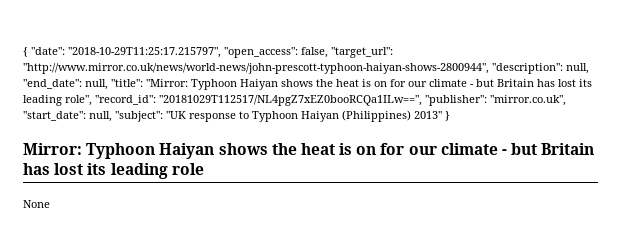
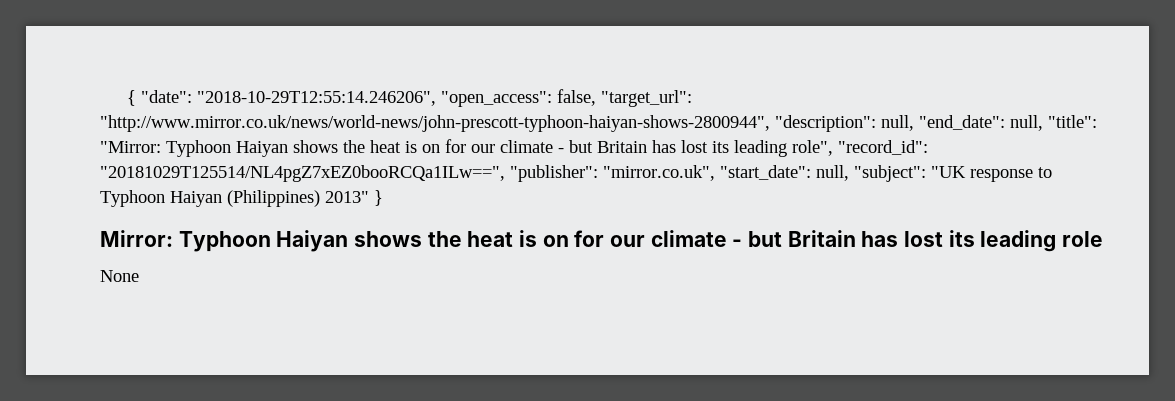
[68,47,221,58] "2018-10-29T11:25:17.215797", -> [197,91,437,106] "2018-10-29T12:55:14.246206",
[159,95,422,106] "20181029T112517/NL4pgZ7xEZ0booRCQa1ILw==", -> [100,165,505,182] "20181029T125514/NL4pgZ7xEZ0booRCQa1ILw==",

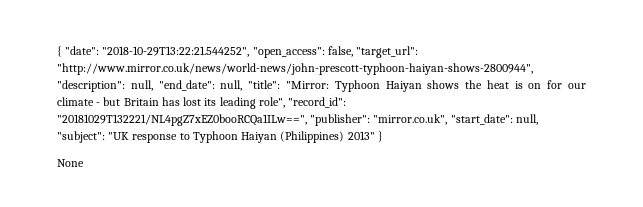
[197,91,437,106] "2018-10-29T12:55:14.246206", -> [102,46,250,57] "2018-10-29T13:22:21.544252",
[100,165,505,182] "20181029T125514/NL4pgZ7xEZ0booRCQa1ILw==", -> [57,114,307,126] "20181029T132221/NL4pgZ7xEZ0booRCQa1ILw==",
[100,230,1104,252] // Mirror: Typhoon Haiyan shows the heat is on for our climate - but Britain has lost its leading role -> (383, 136) none

